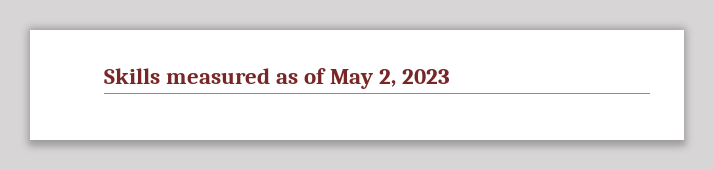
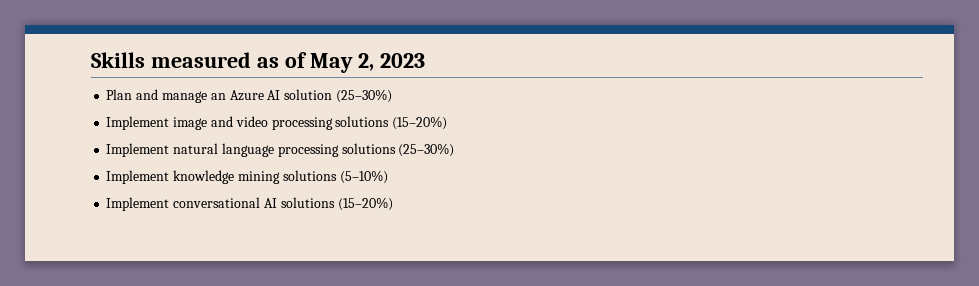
(451, 76) none -> [106,89,392,103] [106,116,448,130] [106,143,455,157] [106,170,388,184] [106,197,393,211] // Plan and manage an Azure AI solution (25–30%) // Implement image and video processing solutions (15–20%) // Implement natural language processing solutions (25–30%) // Implement knowledge mining solutions (5–10%) // Implement conversational AI solutions (15–20%)

